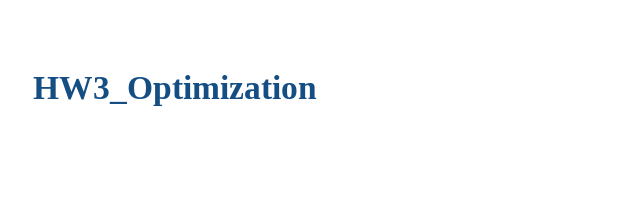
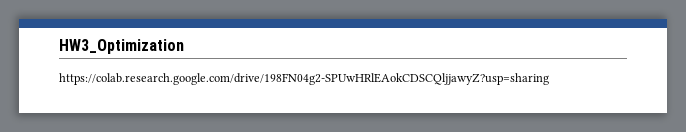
(317, 90) none -> [59,73,549,85] // https://colab.research.google.com/drive/198FN04g2-SPUwHRlEAokCDSCQljjawyZ?usp=sharing

